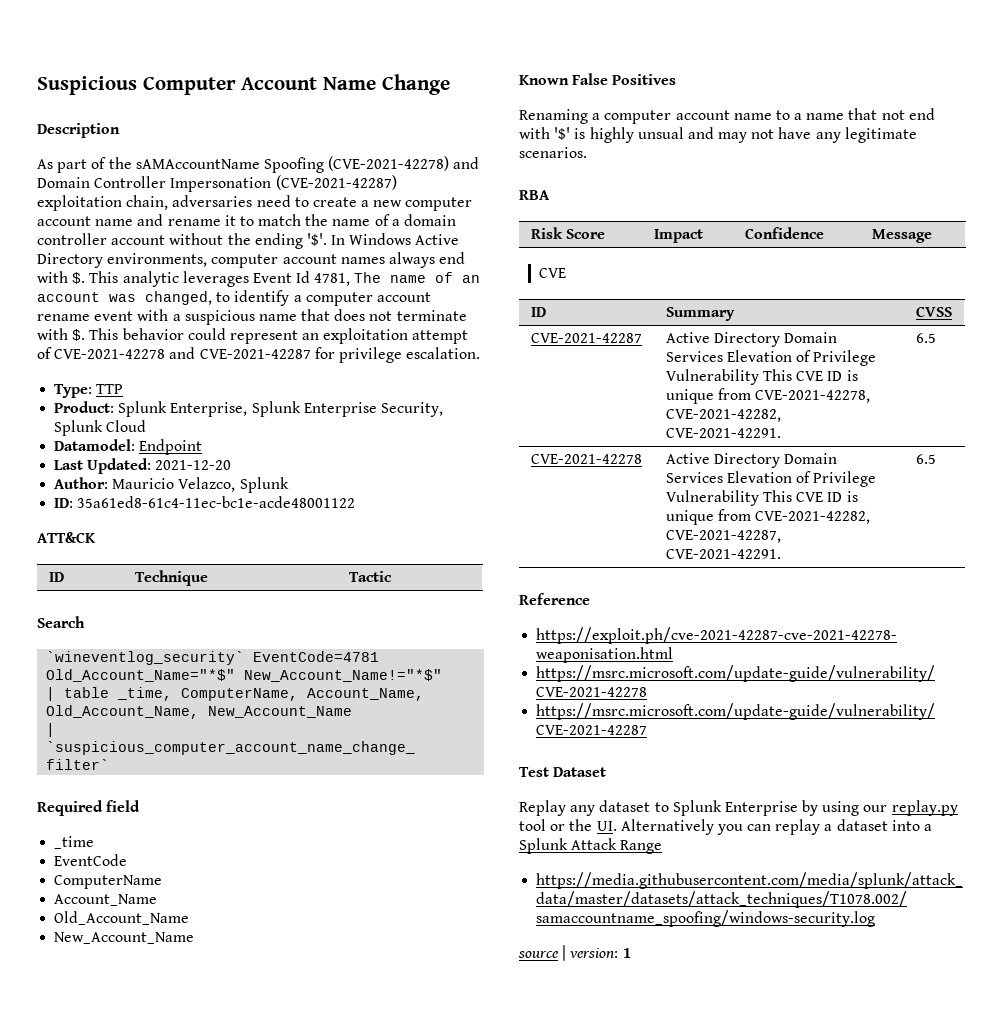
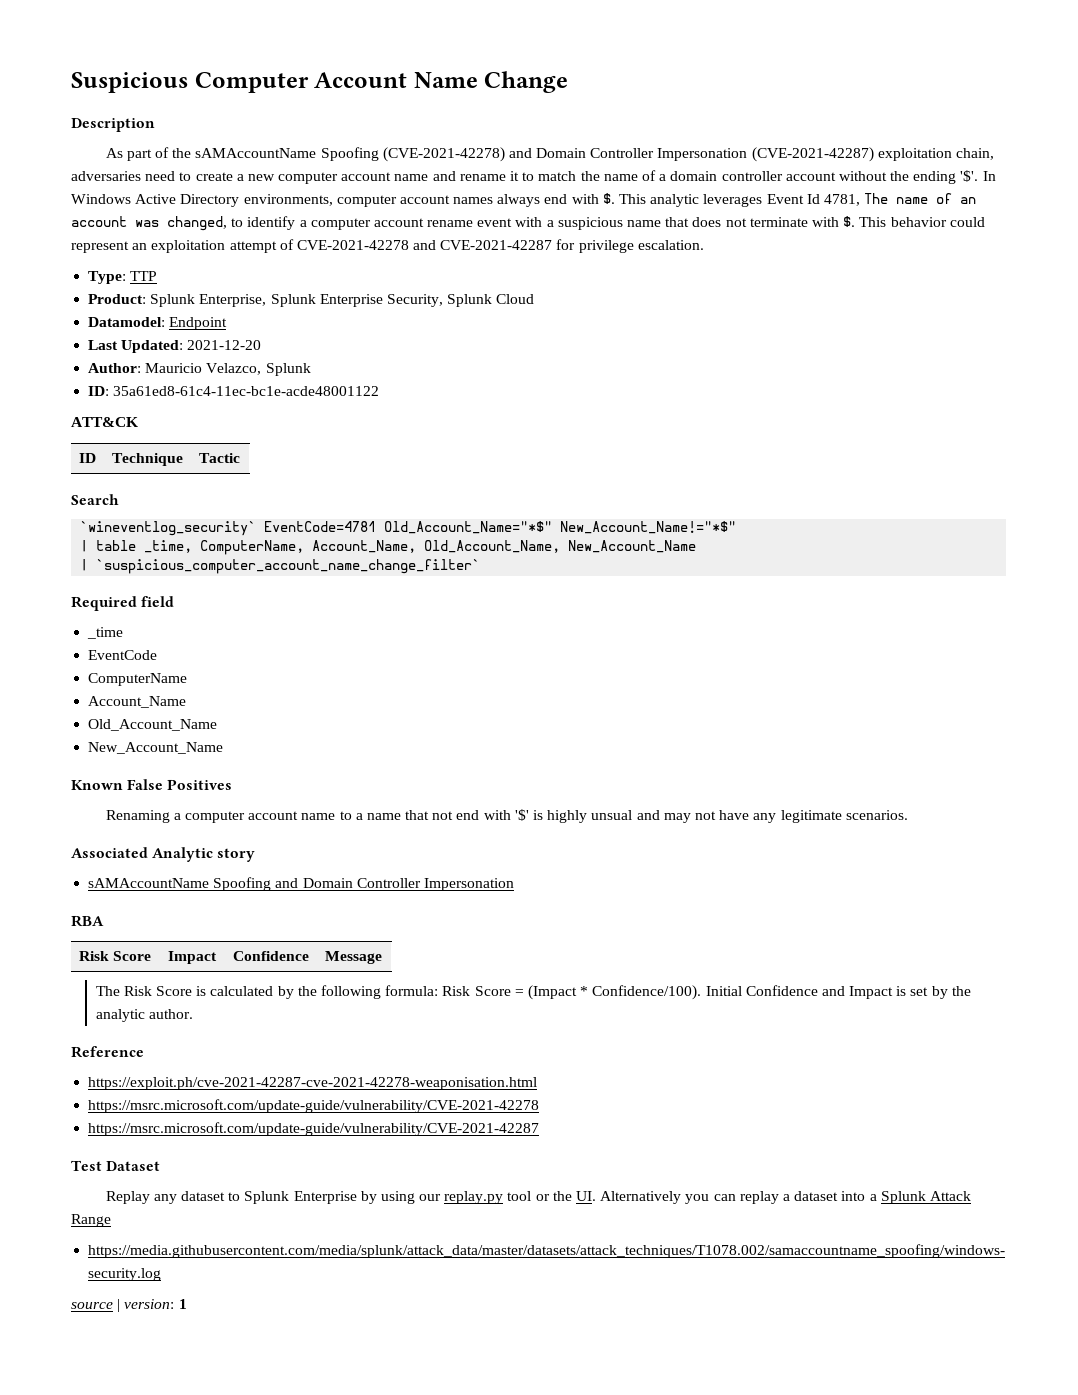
(587, 152) none -> [71,847,256,862] [88,877,514,891] // Associated Analytic story // sAMAccountName Spoofing and Domain Controller Impersonation
[539,268,567,278] [530,307,546,317] [665,307,735,321] [915,306,952,317] [530,333,642,343] [665,332,838,347] [665,350,877,366] [665,369,858,385] [665,388,871,404] [665,409,781,422] [665,428,781,438] [915,333,936,343] [530,454,642,464] [665,453,838,468] [665,471,877,487] [665,490,858,506] [665,509,871,525] [665,530,781,543] [665,549,781,559] [915,454,936,464] CVE // ID | Summary | CVSS // CVE-2021-42287 | Active Directory Domain Services Elevation of Privilege Vulnerability This CVE ID is unique from CVE-2021-42278, CVE-2021-42282, CVE-2021-42291. | 6.5 // CVE-2021-42278 | Active Directory Domain Services Elevation of Privilege Vulnerability This CVE ID is unique from CVE-2021-42282, CVE-2021-42287, CVE-2021-42291. | 6.5 -> [95,985,971,1000] [95,1009,193,1022] The Risk Score is calculated by the following formula: Risk Score = (Impact * Confidence/100). Initial Confidence and Impact is set by the analytic author.

